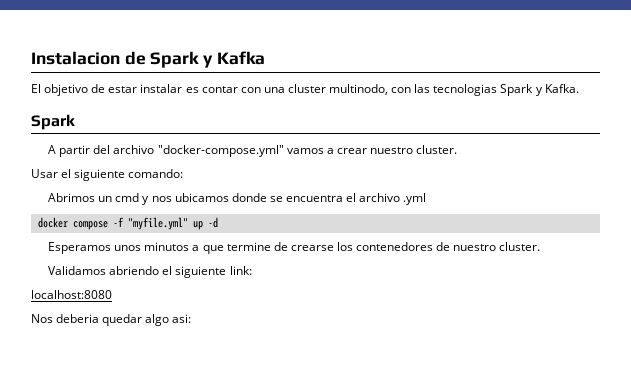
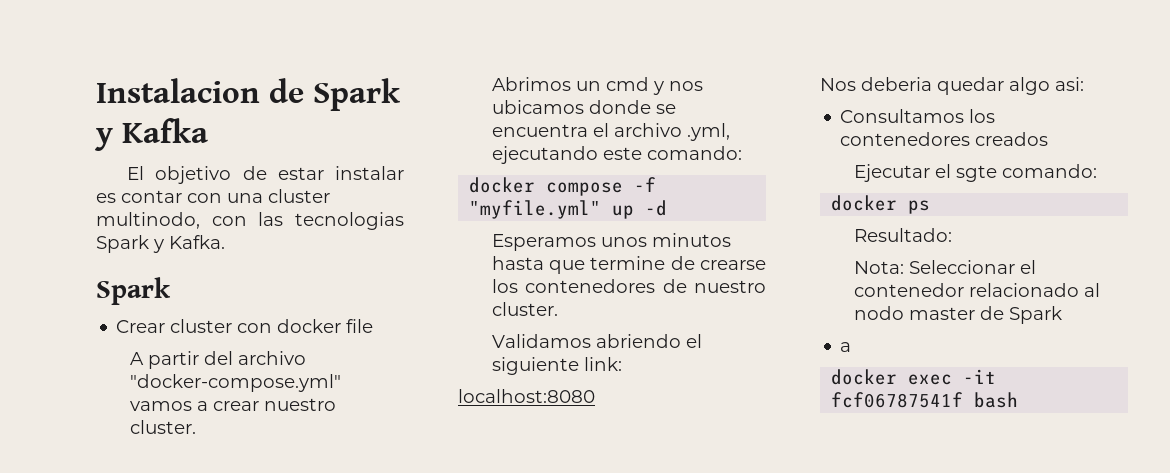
(75, 122) none -> [116,319,374,333] // Crear cluster con docker file
[31,169,184,181] // Usar el siguiente comando: -> (196, 427) none
[403,193,427,205] .yml -> [686,123,730,141] [491,146,742,164] .yml, ejecutando este comando:
[192,245,200,251] a -> [491,256,544,270] hasta
(192, 318) none -> [840,109,996,123] [840,132,1049,146] [853,164,1097,182] [831,195,931,214] [853,228,952,242] [853,260,1036,274] [853,283,1100,297] [853,306,1062,324] [840,342,852,352] [831,369,997,385] [831,392,1019,408] // Consultamos los contenedores creados // Ejecutar el sgte comando: // docker ps // Resultado: // Nota: Seleccionar el contenedor relacionado al nodo master de Spark // a // docker exec -it fcf06787541f bash

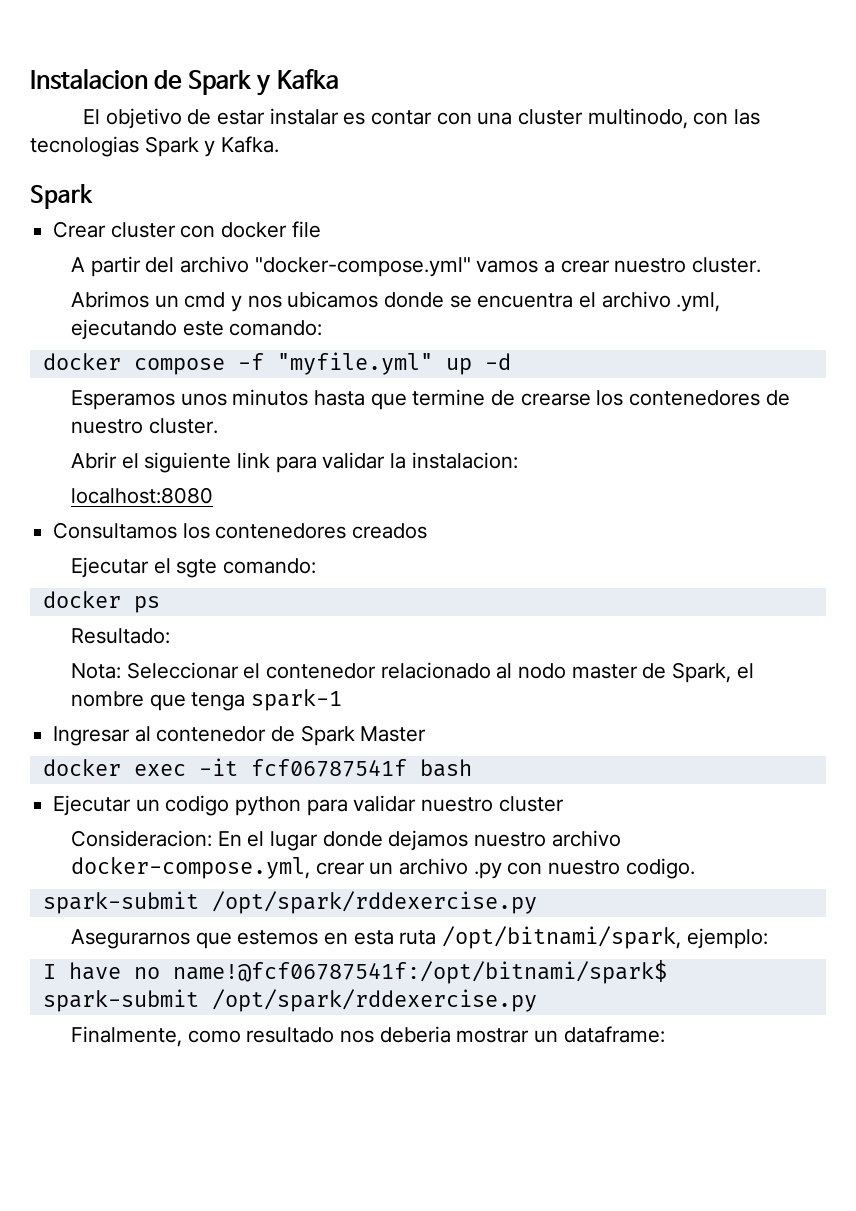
[491,334,702,348] [491,357,622,375] [458,389,595,403] [820,77,1084,95] Validamos abriendo el siguiente link: // localhost:8080 // Nos deberia quedar algo asi: -> [71,452,518,473] [71,487,214,504] Abrir el siguiente link para validar la instalacion: // localhost:8080
[1008,306,1062,324] [840,342,852,352] Spark // a -> [672,662,754,683] [71,689,343,711] [53,725,427,746] Spark, el nombre que tenga spark-1 // Ingresar al contenedor de Spark Master
(1019, 400) none -> [53,795,564,816] [71,830,621,851] [71,857,695,879] [42,891,537,914] [71,926,768,949] [42,960,667,984] [42,989,537,1012] [71,1026,665,1047] // Ejecutar un codigo python para validar nuestro cluster // Consideracion: En el lugar donde dejamos nuestro archivo docker-compose.yml, crear un archivo .py con nuestro codigo. // spark-submit /opt/spark/rddexercise.py // Asegurarnos que estemos en esta ruta /opt/bitnami/spark, ejemplo: // I have no name!@fcf06787541f:/opt/bitnami/spark$ spark-submit /opt/spark/rddexercise.py // Finalmente, como resultado nos deberia mostrar un dataframe:

